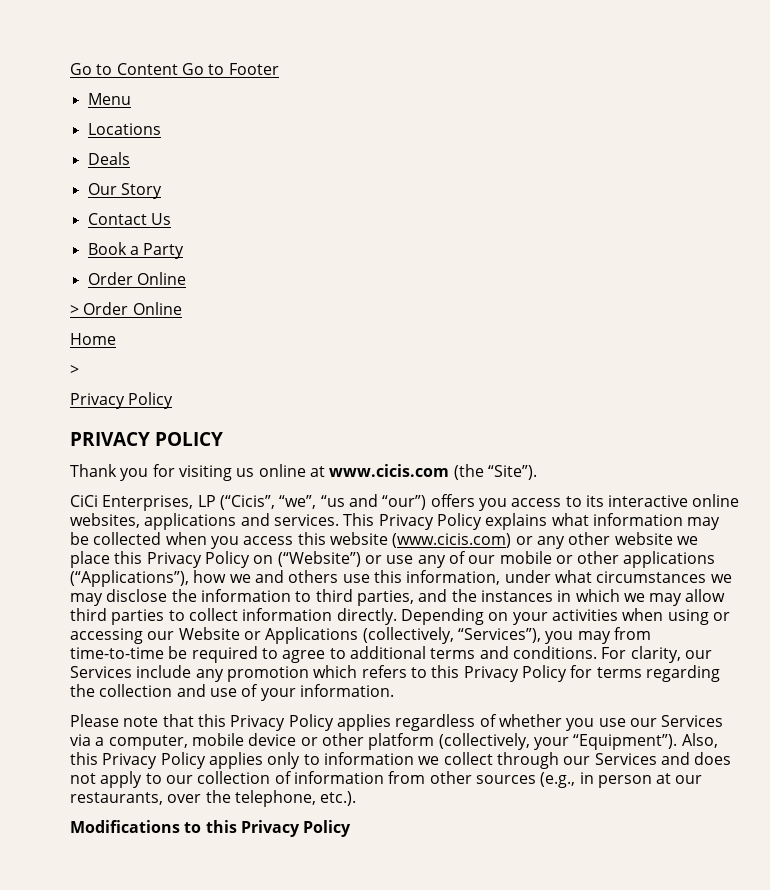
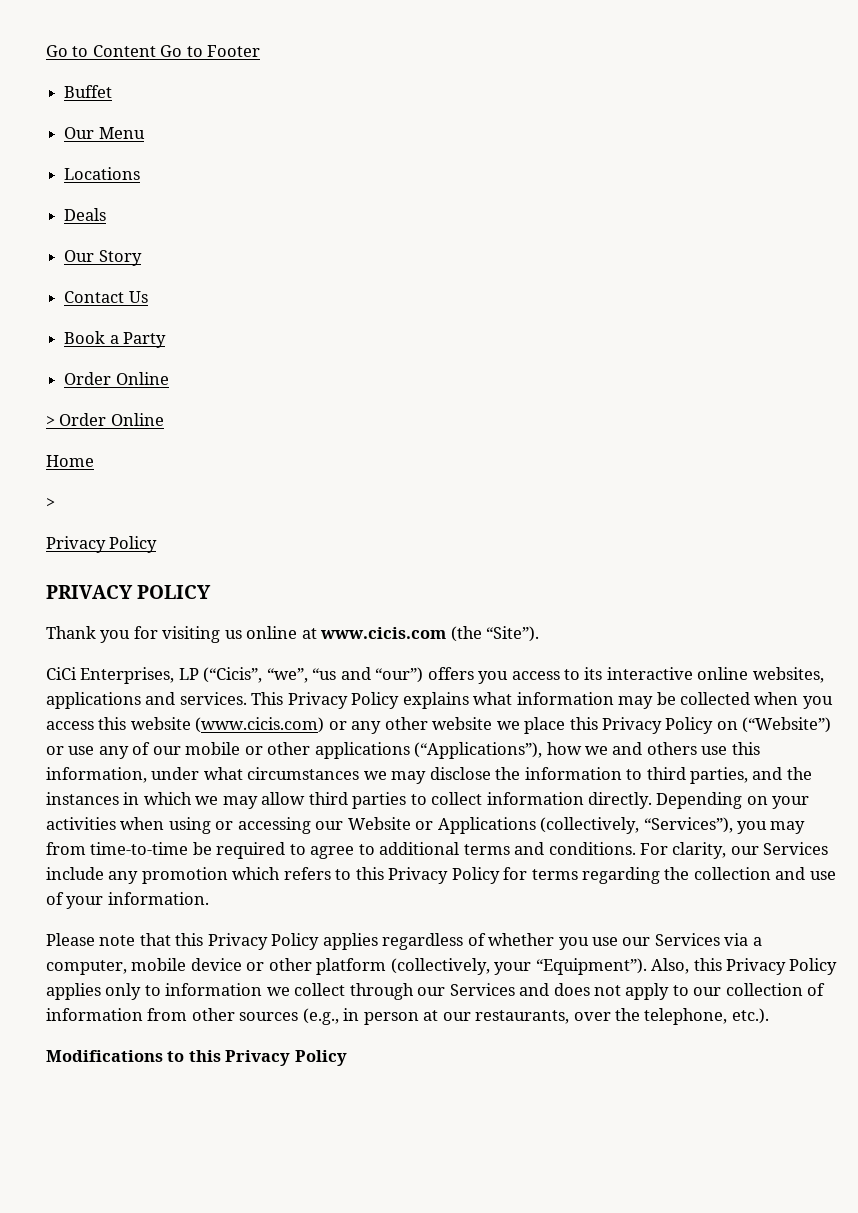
(279, 69) none -> [64,85,113,98] [64,127,95,139] Buffet // Our

